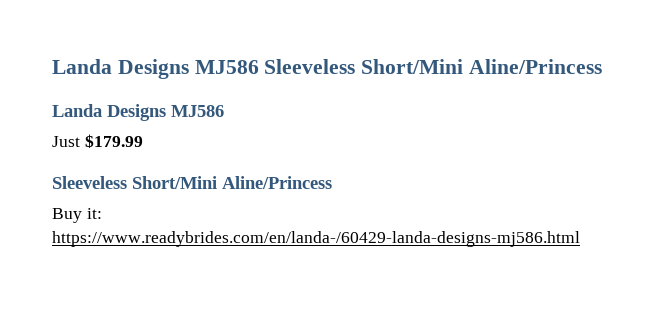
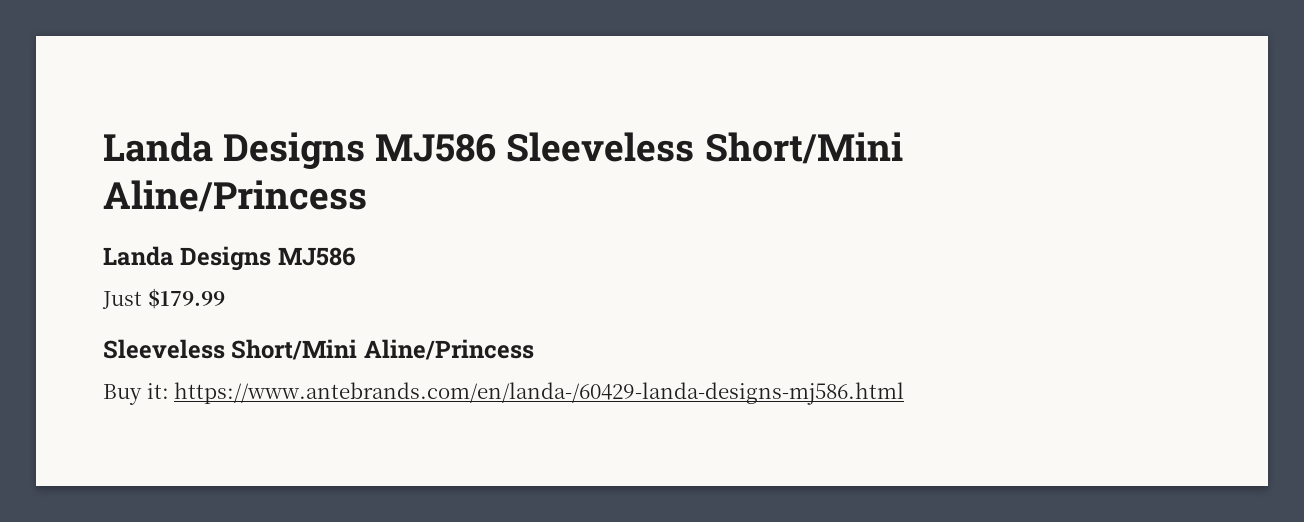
[52,231,580,247] https://www.readybrides.com/en/landa-/60429-landa-designs-mj586.html -> [174,382,905,405] https://www.antebrands.com/en/landa-/60429-landa-designs-mj586.html

